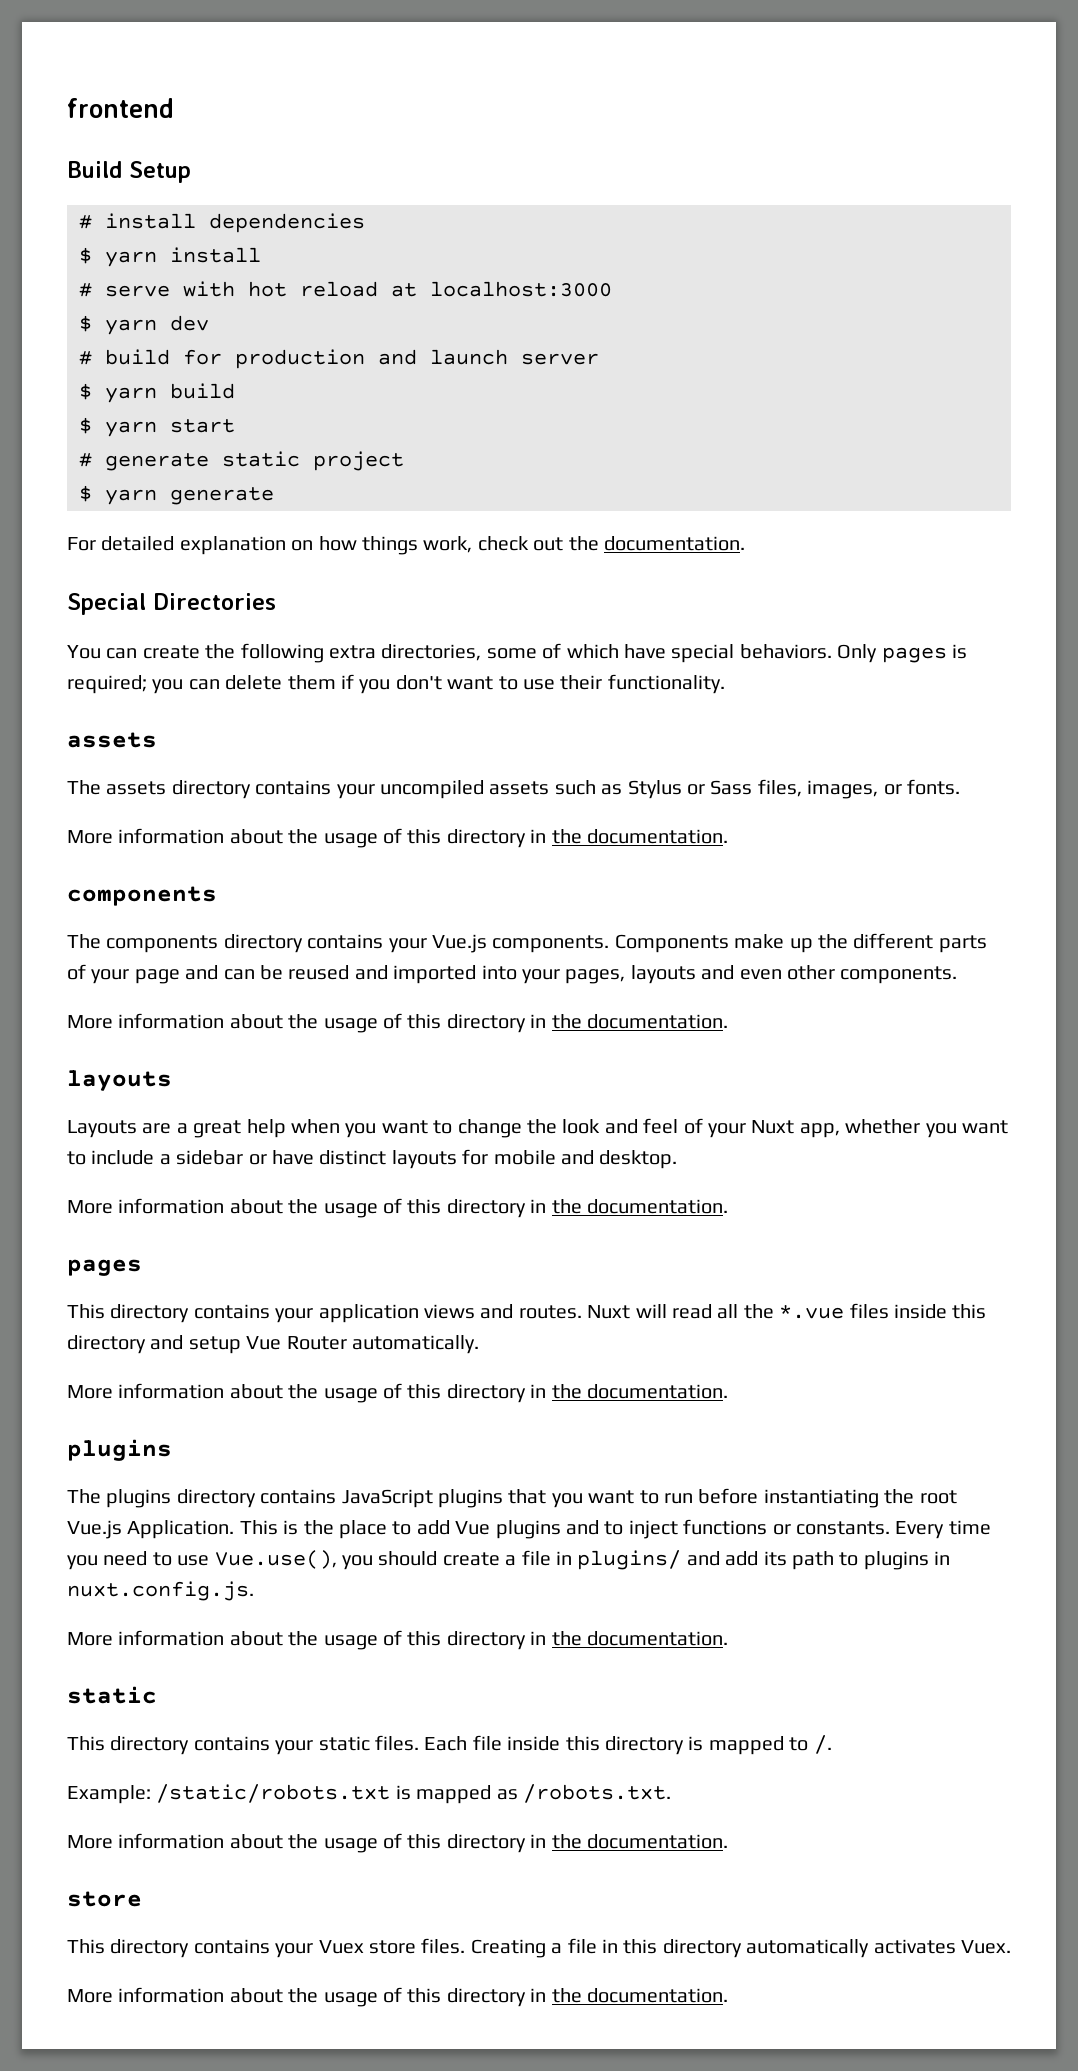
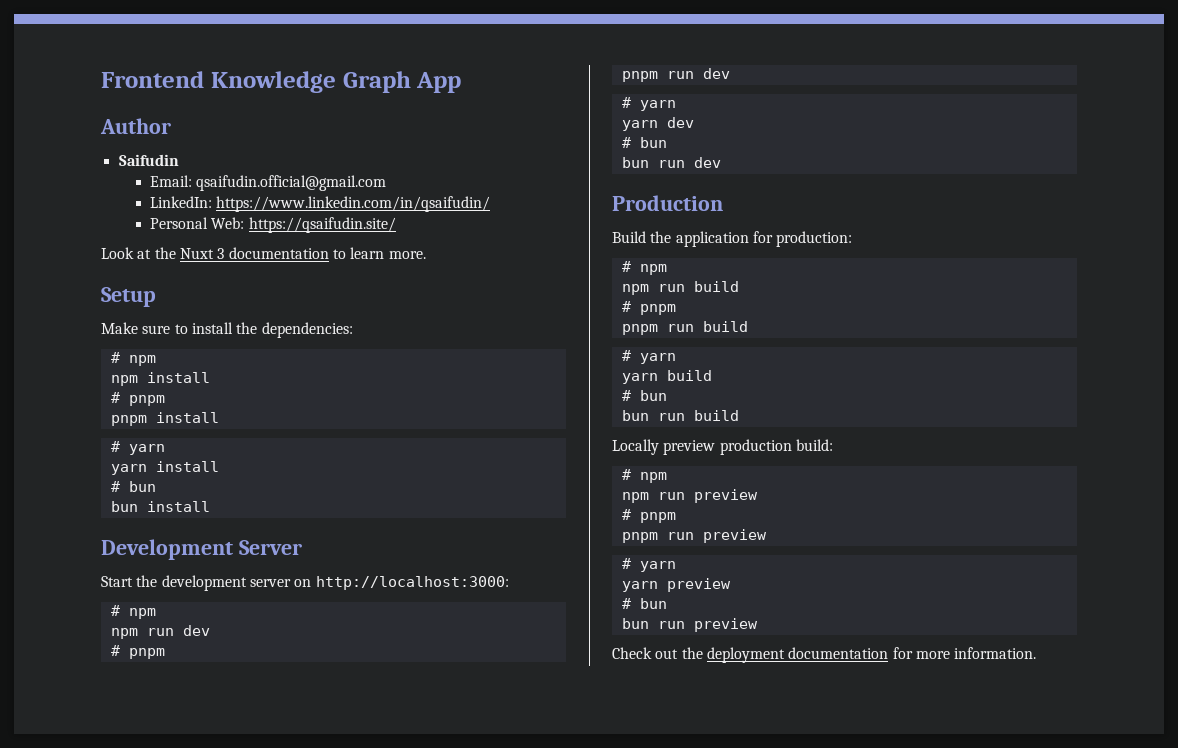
[67,98,174,118] [67,161,191,183] [79,213,365,233] [79,247,261,267] [79,281,612,297] [79,315,209,335] [79,349,599,369] [79,383,235,403] [79,417,235,437] [79,451,404,471] [79,485,274,505] [67,536,745,555] [67,593,276,615] [67,643,967,663] [67,674,725,694] [67,732,157,748] [67,779,960,799] [67,828,728,848] [67,886,217,906] [67,933,987,953] [67,964,958,984] [67,1013,728,1033] [67,1070,172,1091] [67,1118,1008,1138] [67,1149,678,1169] [67,1198,728,1218] [67,1259,142,1276] [67,1303,987,1323] [67,1335,479,1354] [67,1383,728,1403] [67,1439,172,1461] [67,1488,957,1508] [67,1519,991,1539] [67,1550,951,1570] [67,1581,254,1601] [67,1630,728,1650] [67,1686,157,1704] [67,1735,832,1755] [67,1784,671,1804] [67,1833,728,1853] [67,1891,142,1907] [67,1938,1011,1958] [67,1987,728,2007] frontend // Build Setup // # install dependencies // $ yarn install // # serve with hot reload at localhost:3000 // $ yarn dev // # build for production and launch server // $ yarn build // $ yarn start // # generate static project // $ yarn generate // For detailed explanation on how things work, check out the documentation. // Special Directories // You can create the following extra directories, some of which have special behaviors. Only pages is required; you can delete them if you don't want to use their functionality. // assets // The assets directory contains your uncompiled assets such as Stylus or Sass files, images, or fonts. // More information about the usage of this directory in the documentation. // components // The components directory contains your Vue.js components. Components make up the different parts of your page and can be reused and imported into your pages, layouts and even other components. // More information about the usage of this directory in the documentation. // layouts // Layouts are a great help when you want to change the look and feel of your Nuxt app, whether you want to include a sidebar or have distinct layouts for mobile and desktop. // More information about the usage of this directory in the documentation. // pages // This directory contains your application views and routes. Nuxt will read all the *.vue files inside this directory and setup Vue Router automatically. // More information about the usage of this directory in the documentation. // plugins // The plugins directory contains JavaScript plugins that you want to run before instantiating the root Vue.js Application. This is the place to add Vue plugins and to inject functions or constants. Every time you need to use Vue.use(), you should create a file in plugins/ and add its path to plugins in nuxt.config.js. // More information about the usage of this directory in the documentation. // static // This directory contains your static files. Each file inside this directory is mapped to /. // Example: /static/robots.txt is mapped as /robots.txt. // More information about the usage of this directory in the documentation. // store // This directory contains your Vuex store files. Creating a file in this directory automatically activates Vuex. // More information about the usage of this directory in the documentation. -> [101,71,462,93] [100,118,171,134] [118,154,179,166] [149,175,387,191] [149,196,491,212] [149,217,396,233] [101,247,426,259] [101,287,156,307] [101,322,353,338] [110,352,156,366] [110,372,210,386] [110,392,165,406] [110,412,219,426] [110,441,165,455] [110,461,219,475] [110,481,156,492] [110,501,210,512] [101,539,302,560] [101,575,509,591] [110,605,156,619] [110,625,210,639] [110,645,165,659] [621,68,730,82] [621,97,676,111] [621,117,694,131] [621,137,667,148] [621,157,721,168] [612,195,723,211] [612,231,853,247] [621,261,667,275] [621,281,739,295] [621,301,676,315] [621,321,748,335] [621,350,676,364] [621,370,712,384] [621,390,667,401] [621,410,739,421] [612,439,833,455] [621,469,667,483] [621,489,758,503] [621,509,676,523] [621,529,767,543] [621,558,676,572] [621,578,731,592] [621,598,667,609] [621,618,758,632] [612,647,1037,663] Frontend Knowledge Graph App // Author // Saifudin // Email: qsaifudin.official@gmail.com // LinkedIn: https://www.linkedin.com/in/qsaifudin/ // Personal Web: https://qsaifudin.site/ // Look at the Nuxt 3 documentation to learn more. // Setup // Make sure to install the dependencies: // # npm // npm install // # pnpm // pnpm install // # yarn // yarn install // # bun // bun install // Development Server // Start the development server on http://localhost:3000: // # npm // npm run dev // # pnpm // pnpm run dev // # yarn // yarn dev // # bun // bun run dev // Production // Build the application for production: // # npm // npm run build // # pnpm // pnpm run build // # yarn // yarn build // # bun // bun run build // Locally preview production build: // # npm // npm run preview // # pnpm // pnpm run preview // # yarn // yarn preview // # bun // bun run preview // Check out the deployment documentation for more information.

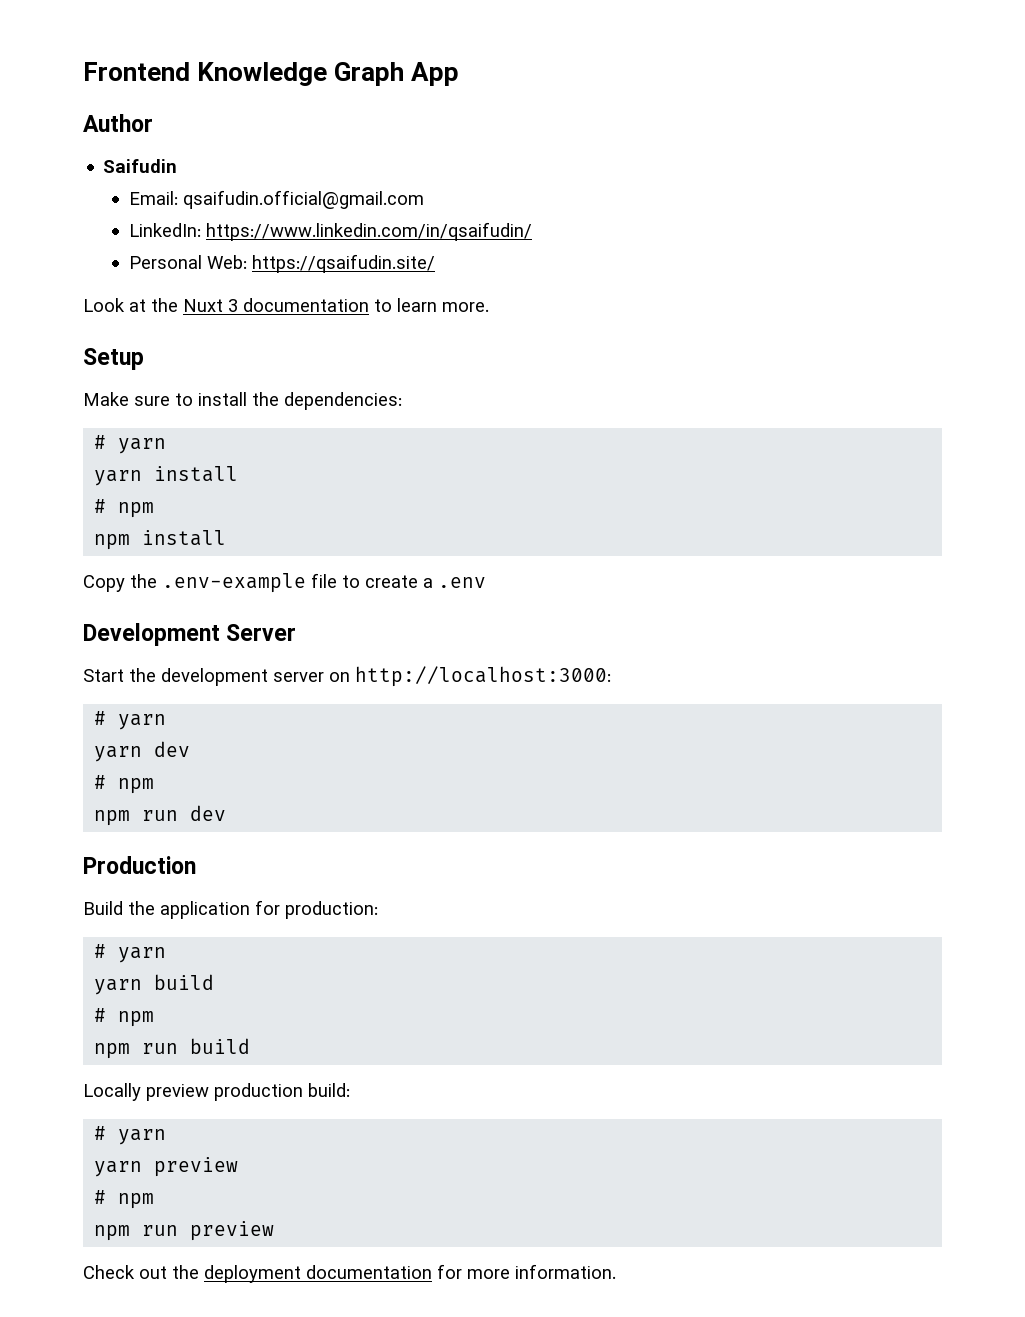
[110,352,156,366] [110,372,210,386] [110,392,165,406] [110,412,219,426] // # npm // npm install // # pnpm // pnpm install -> (402, 401) none
[128,481,156,492] [110,501,210,512] bun // bun install -> [118,502,155,518] [94,530,227,550] [83,573,486,593] npm // npm install // Copy the .env-example file to create a .env
[110,605,156,619] [110,625,210,639] [110,645,165,659] [621,68,730,82] // # npm // npm run dev // # pnpm // pnpm run dev -> (611, 676) none
[639,137,667,148] [621,157,649,168] bun // bun -> [118,778,155,794] [94,810,131,826] npm // npm
[621,261,667,275] [621,281,739,295] [621,301,676,315] [621,321,748,335] // # npm // npm run build // # pnpm // pnpm run build -> (378, 910) none
[639,390,667,401] [621,410,649,421] bun // bun -> [118,1011,155,1027] [94,1043,131,1059] npm // npm
[621,469,667,483] [621,489,758,503] [621,509,676,523] [621,529,767,543] // # npm // npm run preview // # pnpm // pnpm run preview -> (350, 1090) none
[639,598,667,609] [621,618,649,629] bun // bun -> [118,1193,155,1209] [94,1225,131,1241] npm // npm

